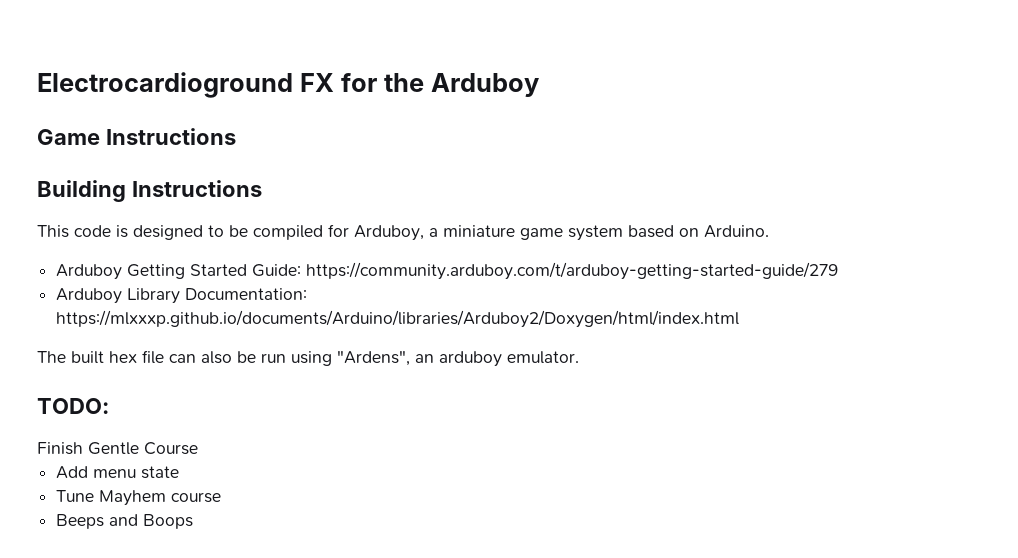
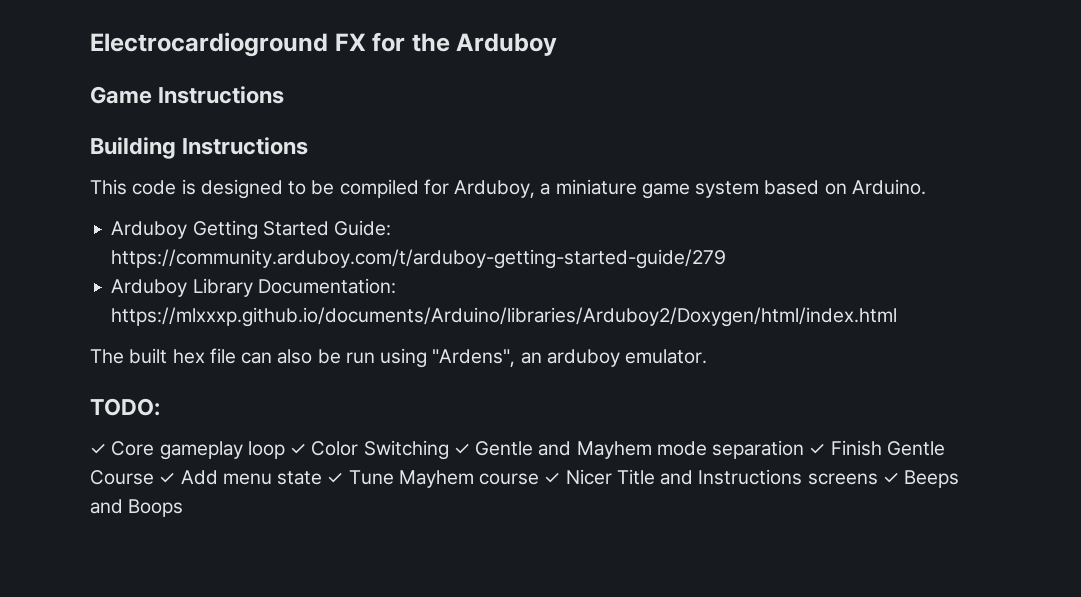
(109, 406) none -> [90,440,826,460] ✓ Core gameplay loop ✓ Color Switching ✓ Gentle and Mayhem mode separation ✓
(198, 448) // -> [159,472,176,484] ✓
(180, 472) // -> [327,472,344,484] ✓
(222, 497) // -> [544,469,899,485] ✓ Nicer Title and Instructions screens ✓

